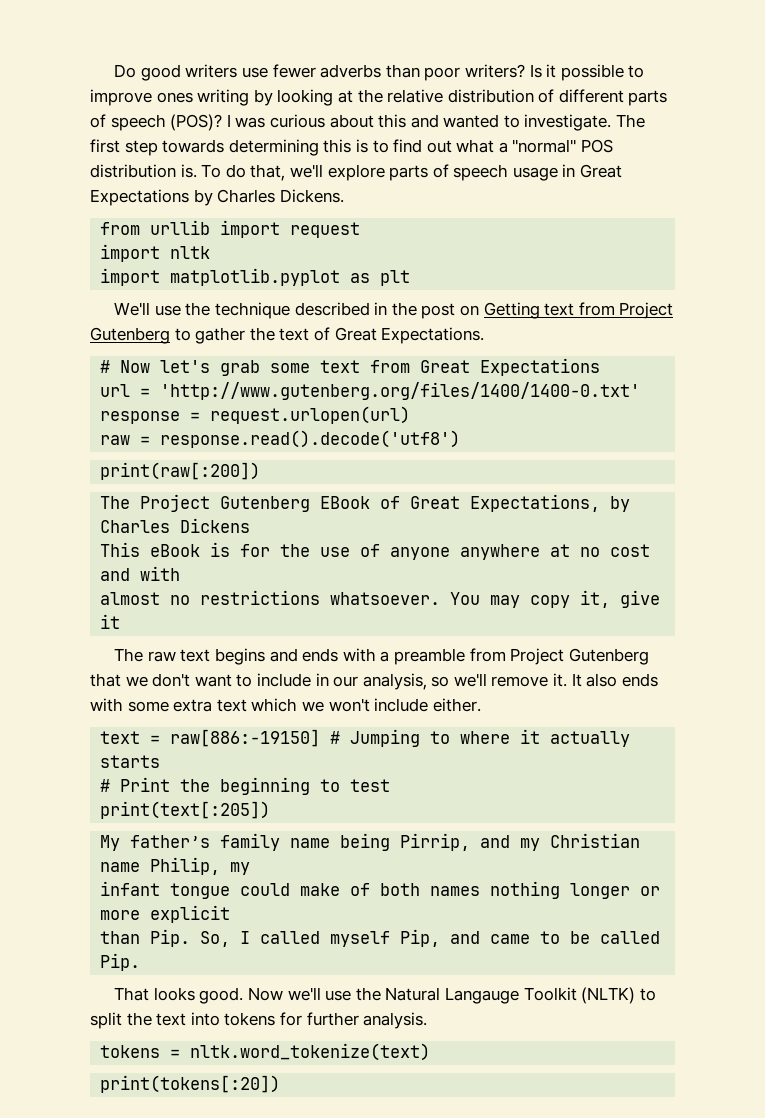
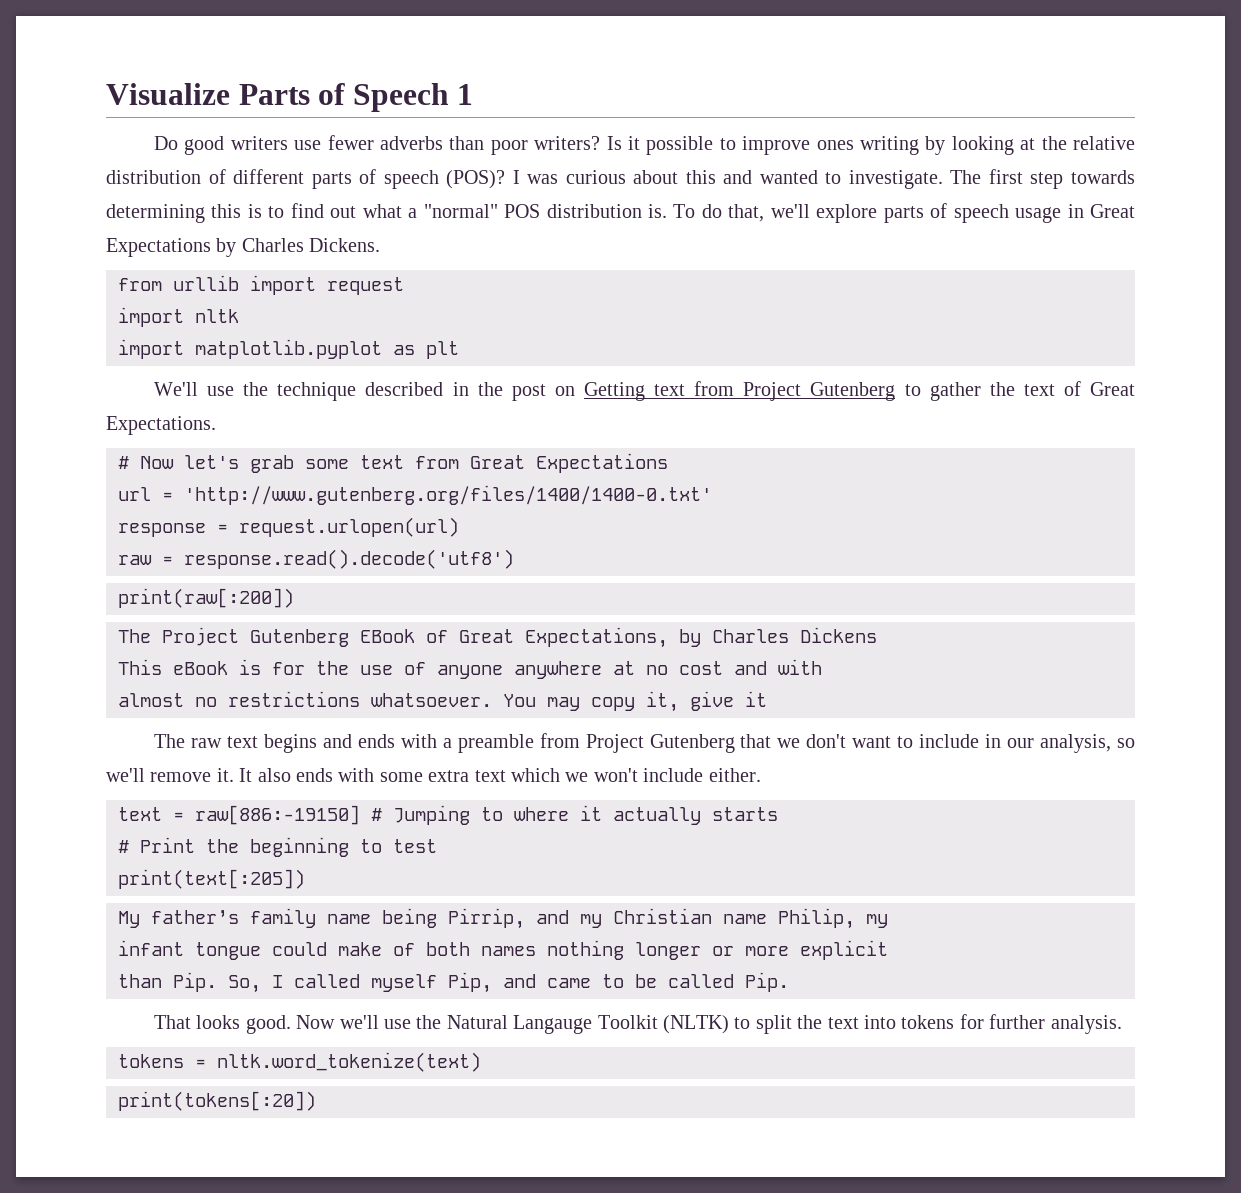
(114, 71) none -> [106,83,474,112] Visualize Parts of Speech 1 //

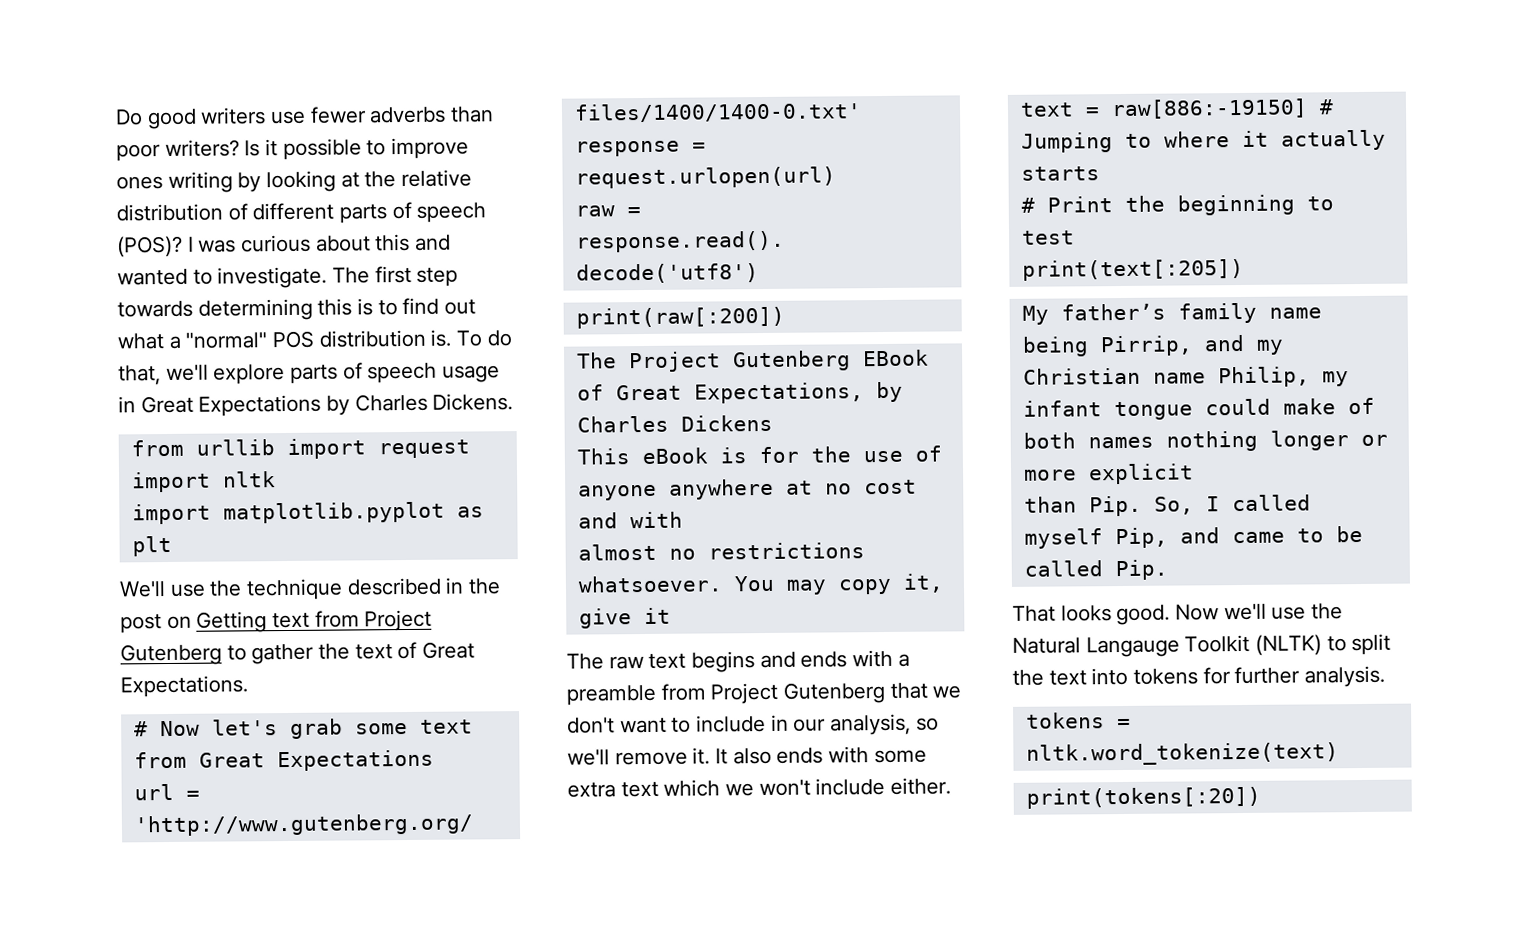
[106,83,474,112] Visualize Parts of Speech 1 // -> (115, 117) none

